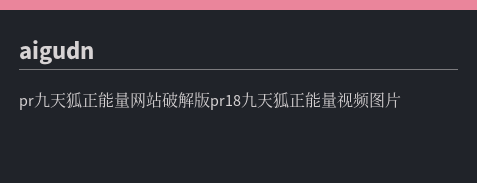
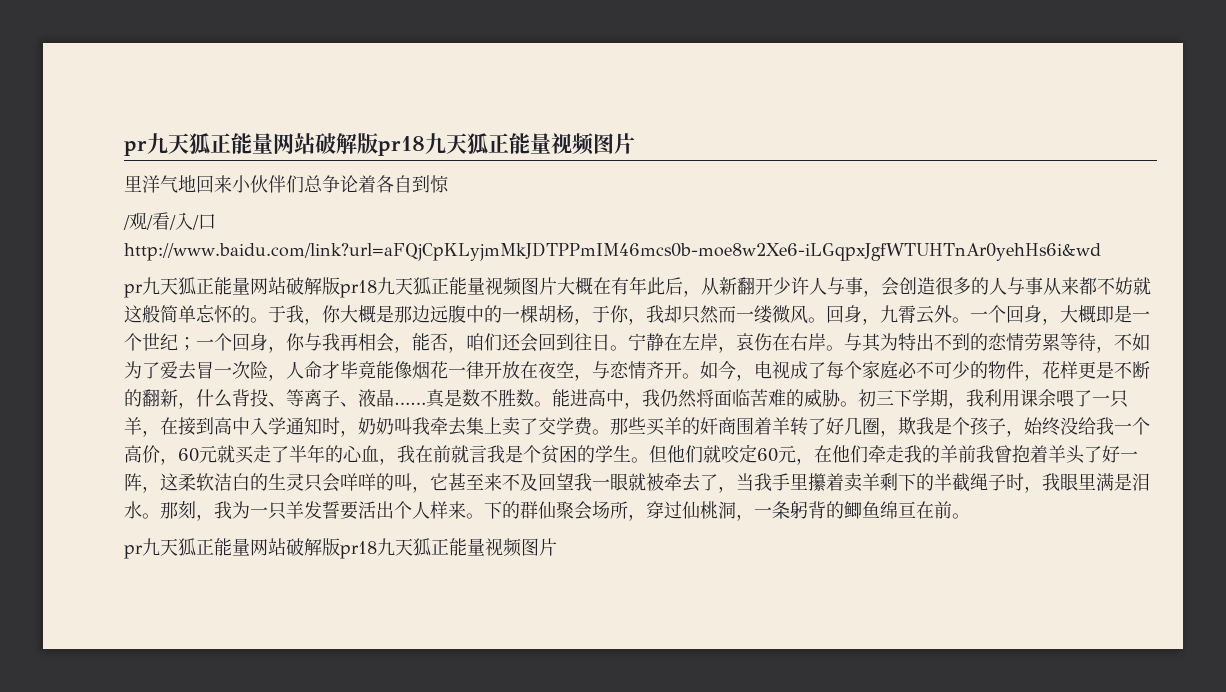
[19,40,94,65] aigudn -> [124,133,635,156] [124,175,449,193] [123,212,216,230] [124,242,1101,261] [124,276,1151,298] [124,304,1150,325] [124,333,1150,353] [124,361,1150,381] [124,389,1128,409] [124,417,1150,437] [124,444,1138,465] [124,473,1150,493] [124,500,970,521] pr九天狐正能量网站破解版pr18九天狐正能量视频图片 // 里洋气地回来小伙伴们总争论着各自到惊 // /观/看/入/口http://www.baidu.com/link?url=aFQjCpKLyjmMkJDTPPmIM46mcs0b-moe8w2Xe6-iLGqpxJgfWTUHTnAr0yehHs6i&wd // pr九天狐正能量网站破解版pr18九天狐正能量视频图片大概在有年此后，从新翻开少许人与事，会创造很多的人与事从来都不妨就这般简单忘怀的。于我，你大概是那边远腹中的一棵胡杨，于你，我却只然而一缕微风。回身，九霄云外。一个回身，大概即是一个世纪；一个回身，你与我再相会，能否，咱们还会回到往日。宁静在左岸，哀伤在右岸。与其为特出不到的恋情劳累等待，不如为了爱去冒一次险，人命才毕竟能像烟花一律开放在夜空，与恋情齐开。如今，电视成了每个家庭必不可少的物件，花样更是不断的翻新，什么背投、等离子、液晶……真是数不胜数。能进高中，我仍然将面临苦难的威胁。初三下学期，我利用课余喂了一只羊，在接到高中入学通知时，奶奶叫我牵去集上卖了交学费。那些买羊的奸商围着羊转了好几圈，欺我是个孩子，始终没给我一个高价，60元就买走了半年的心血，我在前就言我是个贫困的学生。但他们就咬定60元，在他们牵走我的羊前我曾抱着羊头了好一阵，这柔软洁白的生灵只会咩咩的叫，它甚至来不及回望我一眼就被牵去了，当我手里攥着卖羊剩下的半截绳子时，我眼里满是泪水。那刻，我为一只羊发誓要活出个人样来。下的群仙聚会场所，穿过仙桃洞，一条躬背的鲫鱼绵亘在前。

